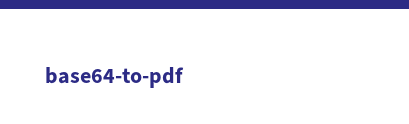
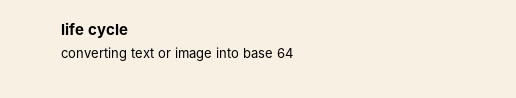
[45,67,184,88] base64-to-pdf -> [61,22,129,38] [61,47,293,61] life cycle // converting text or image into base 64

